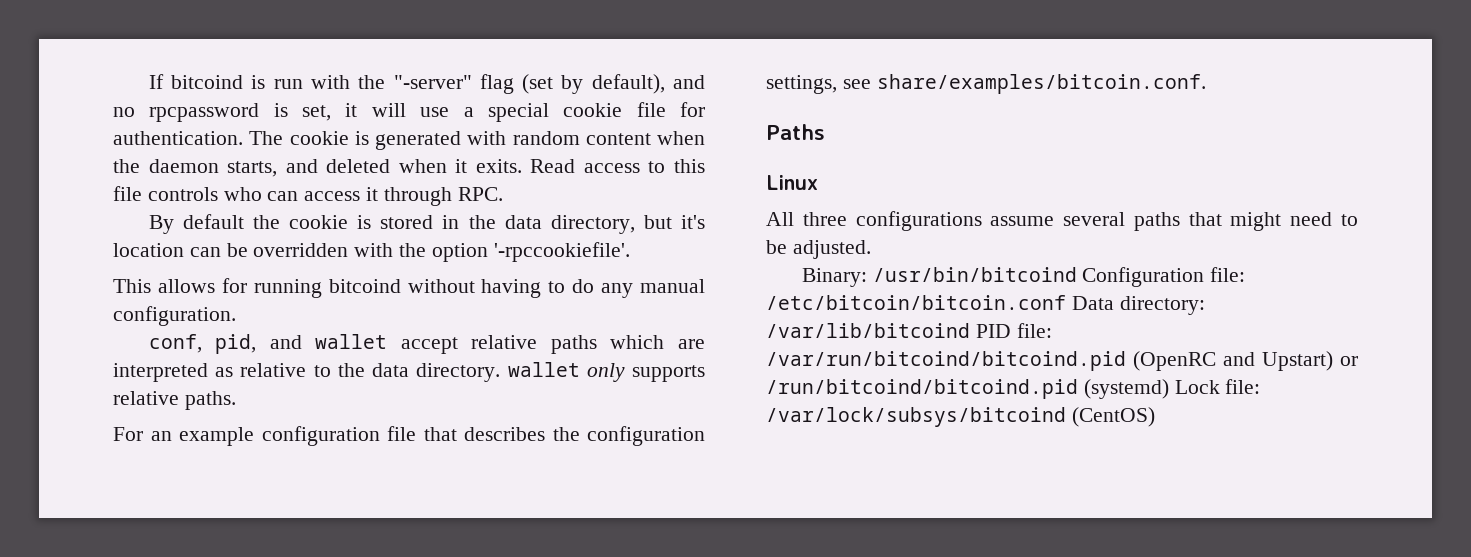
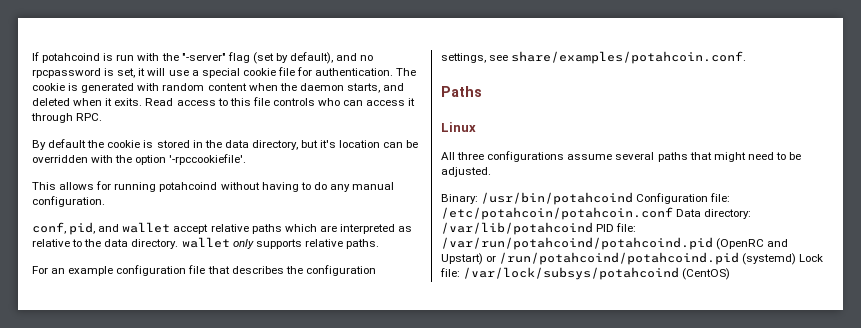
[171,75,244,89] bitcoind -> [42,53,101,63] potahcoind
[328,279,401,293] bitcoind -> [159,182,218,192] potahcoind
[876,74,1206,94] share/examples/bitcoin.conf. -> [511,51,747,64] share/examples/potahcoin.conf.
[872,267,1077,282] /usr/bin/bitcoind -> [481,192,634,205] /usr/bin/potahcoind
[766,295,1066,310] /etc/bitcoin/bitcoin.conf -> [441,207,673,220] /etc/potahcoin/potahcoin.conf
[766,323,970,338] /var/lib/bitcoind -> [441,222,593,235] /var/lib/potahcoind
[766,351,1126,371] /var/run/bitcoind/bitcoind.pid -> [441,237,713,250] /var/run/potahcoind/potahcoind.pid
[766,379,1078,399] /run/bitcoind/bitcoind.pid -> [499,252,740,265] /run/potahcoind/potahcoind.pid
[766,407,1066,427] /var/lock/subsys/bitcoind -> [463,267,680,280] /var/lock/subsys/potahcoind

